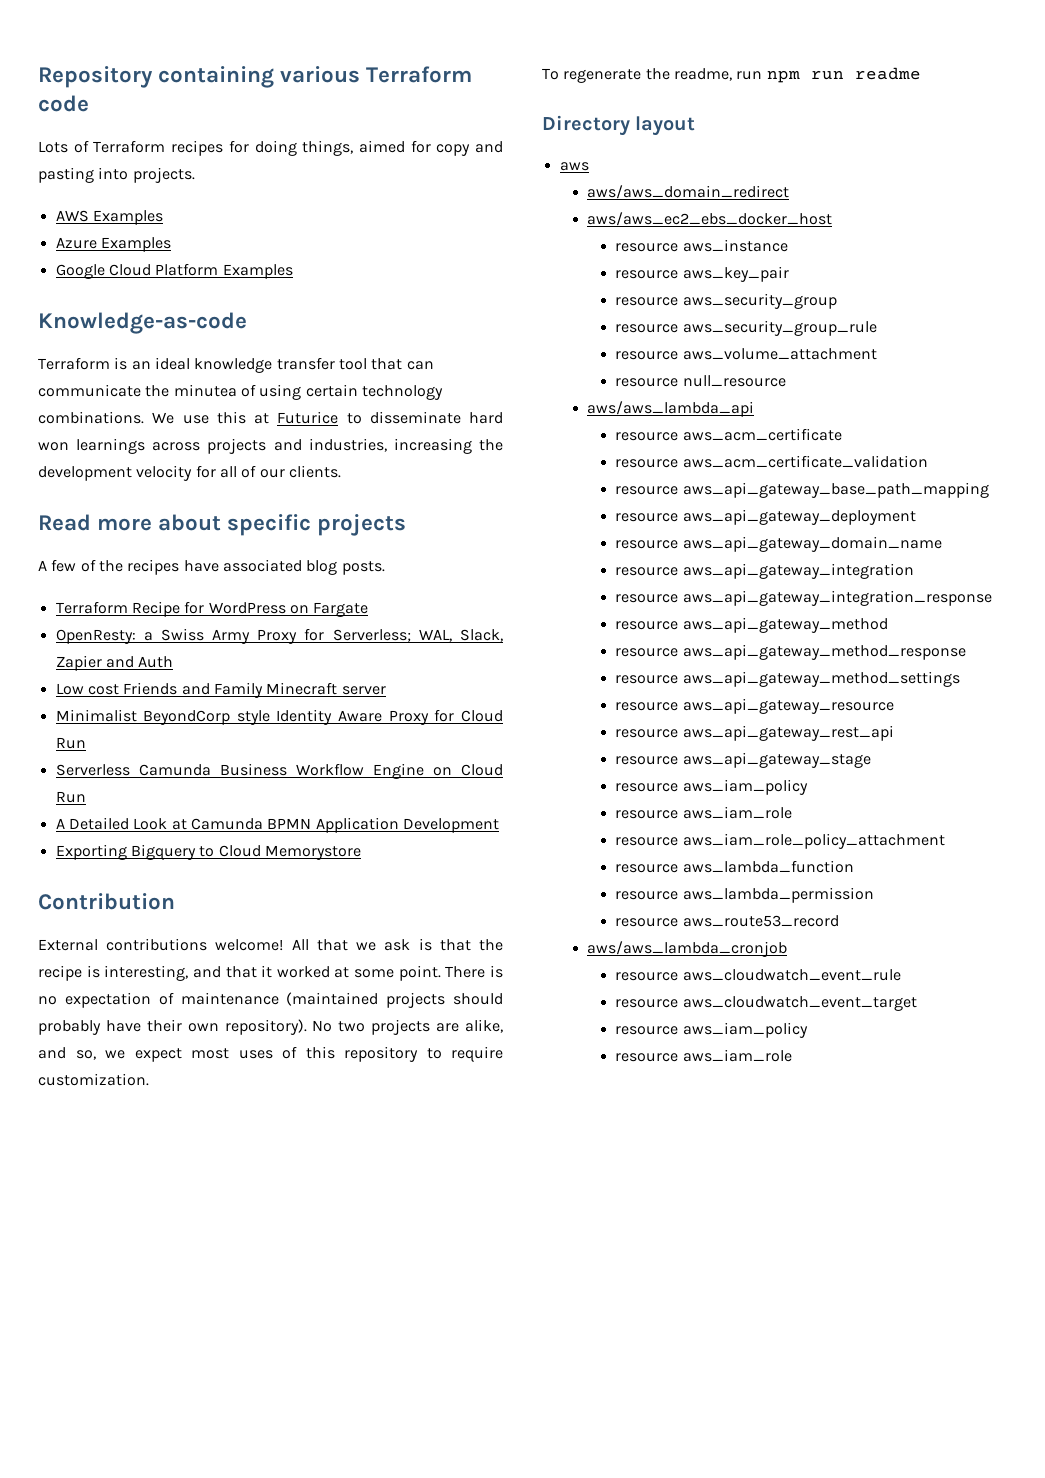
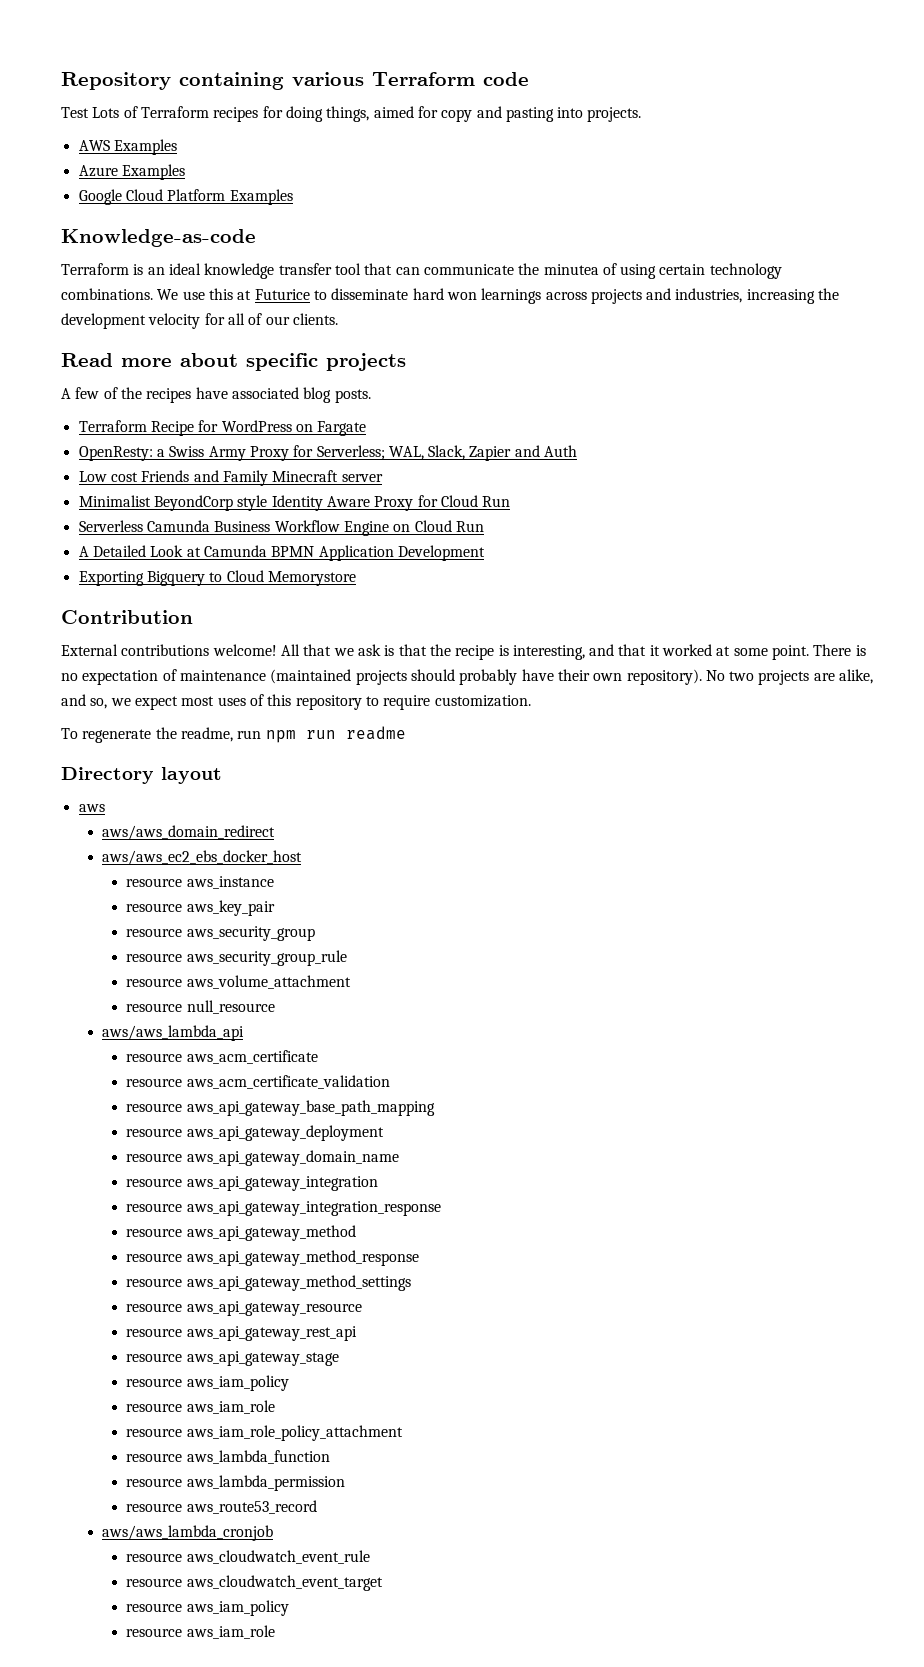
(89, 103) none -> [61,107,89,118] Test

